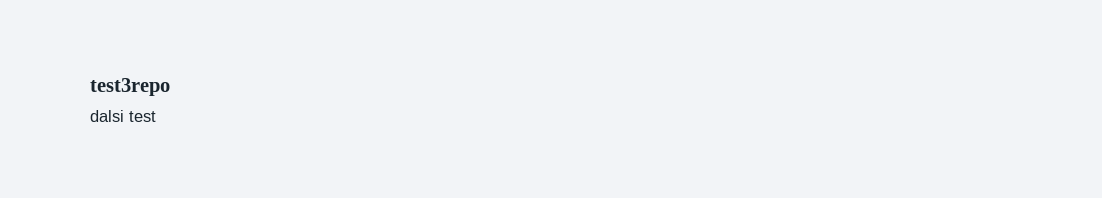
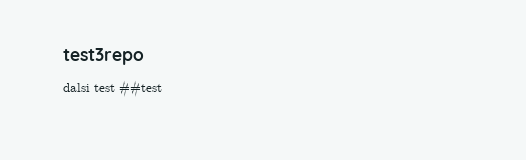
(156, 116) none -> [119,80,162,97] ##test

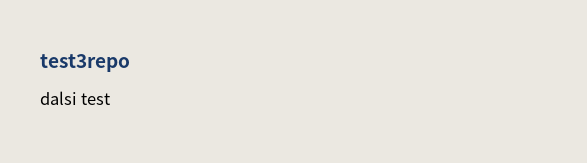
[119,80,162,97] ##test -> (111, 99) none

